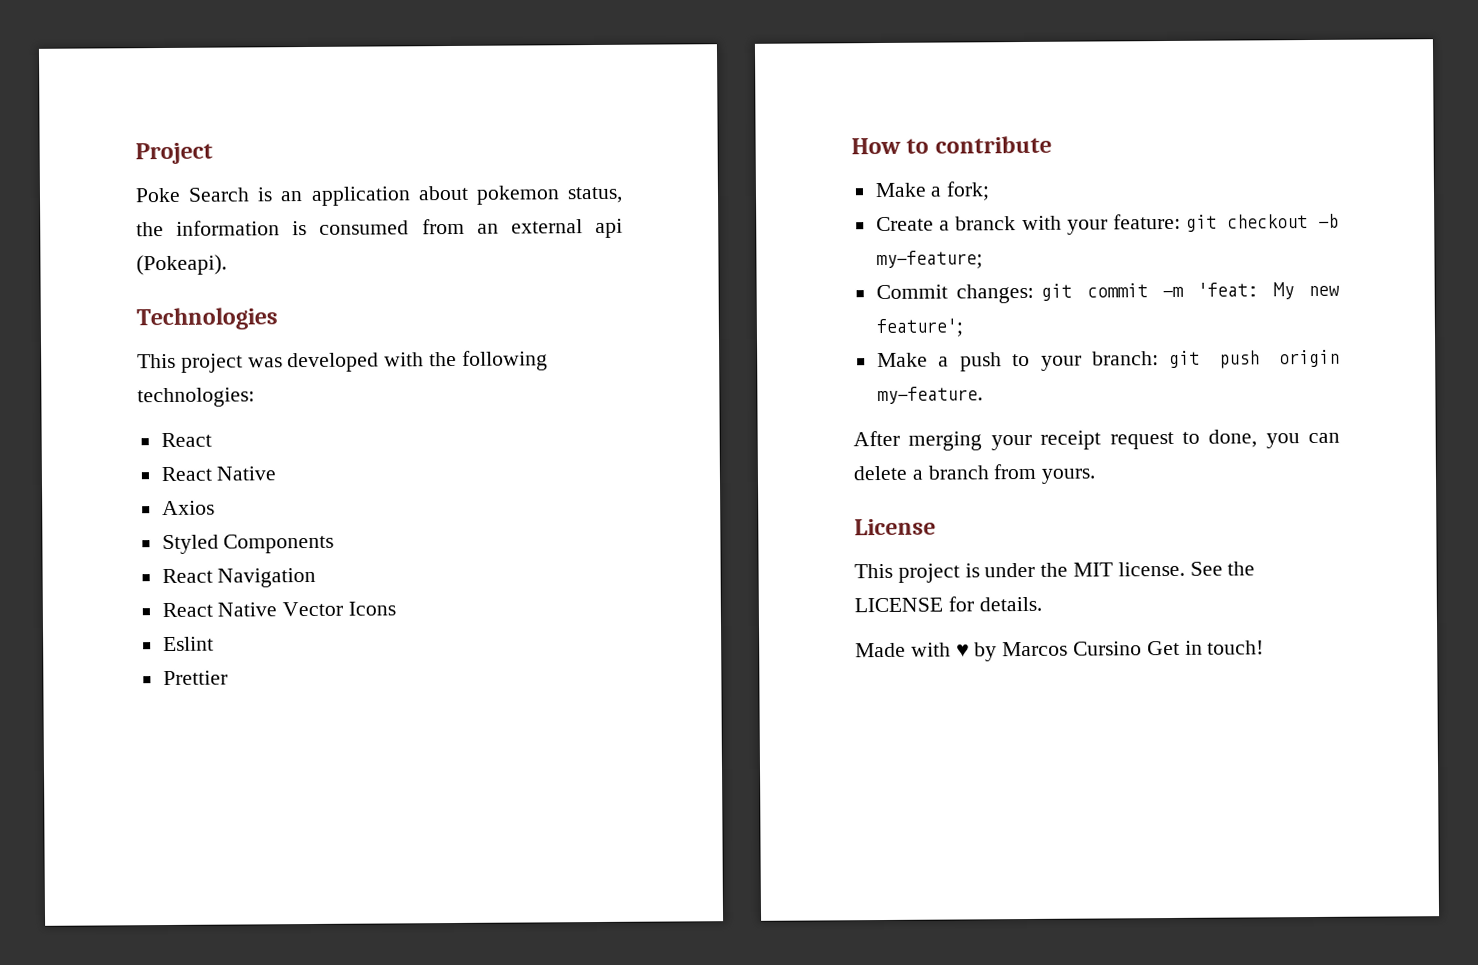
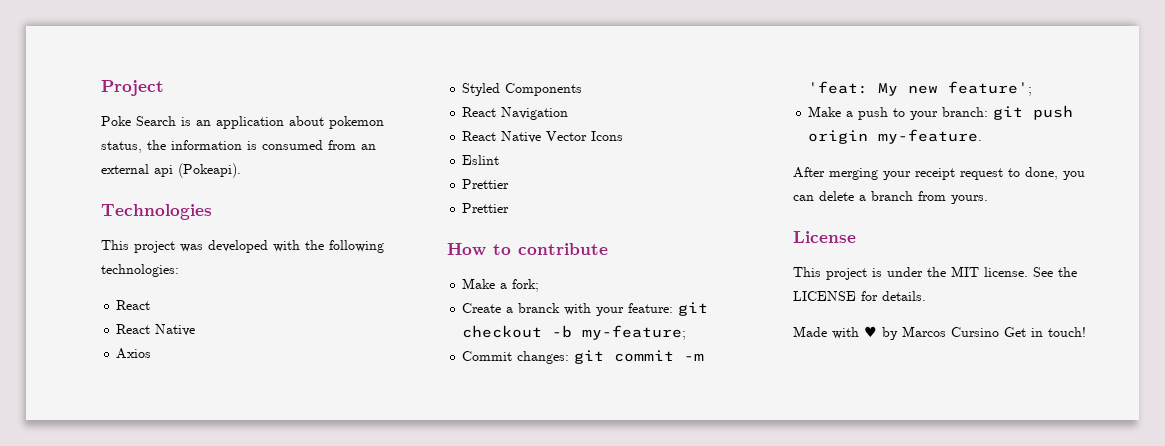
(228, 678) none -> [462,203,510,213] // Prettier

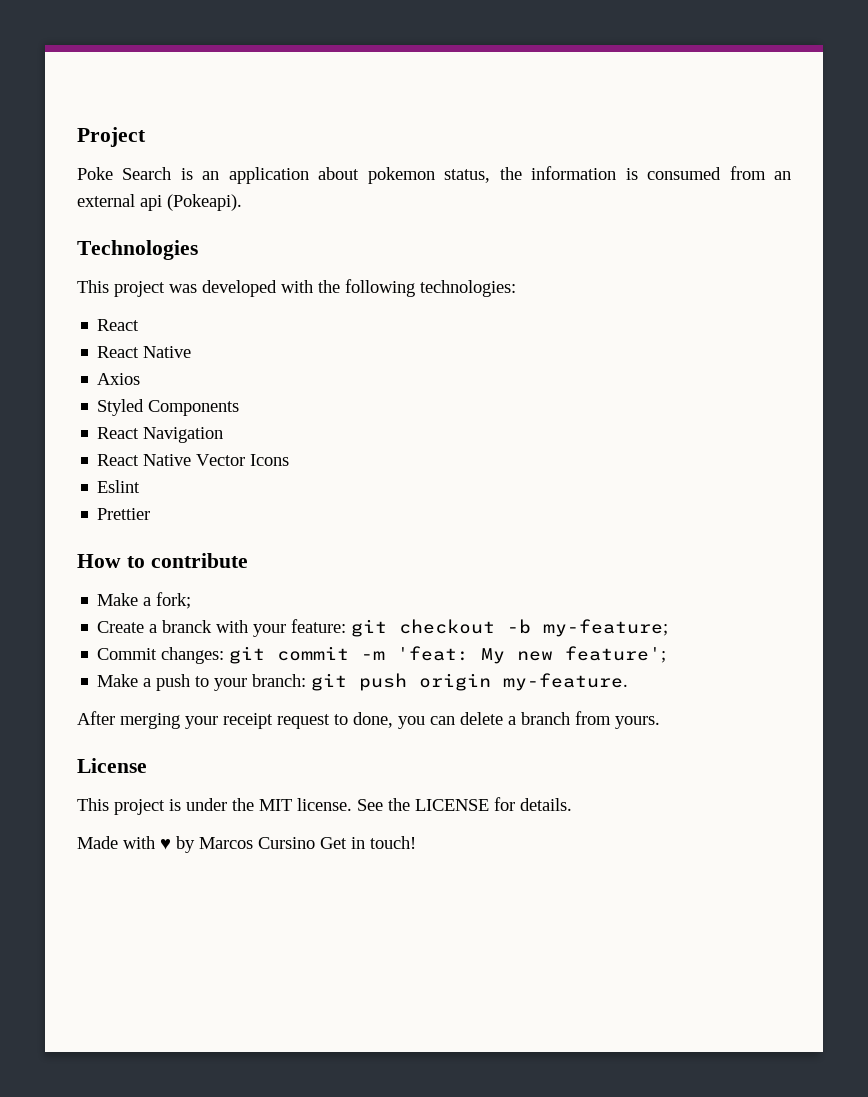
[462,203,510,213] // Prettier -> (151, 514) none

